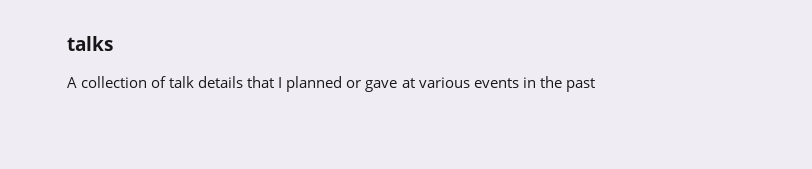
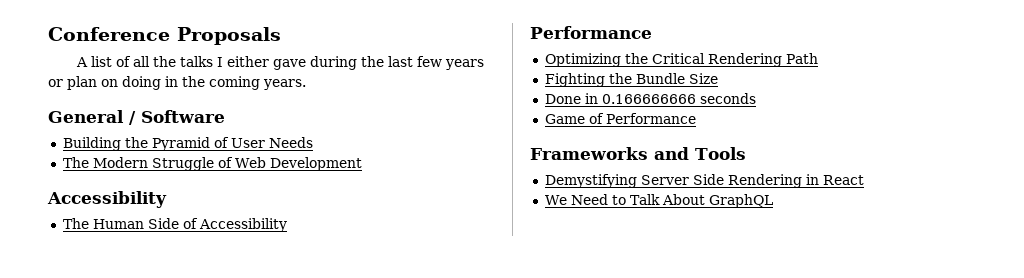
[67,36,113,51] talks -> [48,27,281,45] Conference Proposals
[81,76,595,92] collection of talk details that I planned or gave at various events in the past -> [91,56,485,70] [48,76,306,90] [48,110,225,125] [62,137,313,151] [62,157,362,171] [47,191,167,208] [62,218,287,232] [530,26,652,39] [544,53,818,67] [544,73,718,87] [544,93,756,104] [544,113,696,124] [530,147,746,160] [544,174,864,188] [544,194,773,208] list of all the talks I either gave during the last few years or plan on doing in the coming years. // General / Software // Building the Pyramid of User Needs // The Modern Struggle of Web Development // Accessibility // The Human Side of Accessibility // Performance // Optimizing the Critical Rendering Path // Fighting the Bundle Size // Done in 0.166666666 seconds // Game of Performance // Frameworks and Tools // Demystifying Server Side Rendering in React // We Need to Talk About GraphQL

